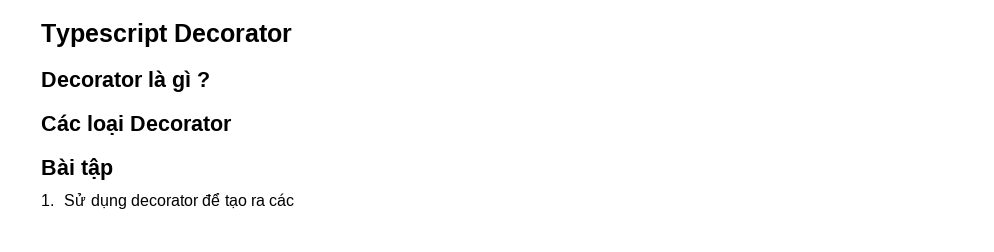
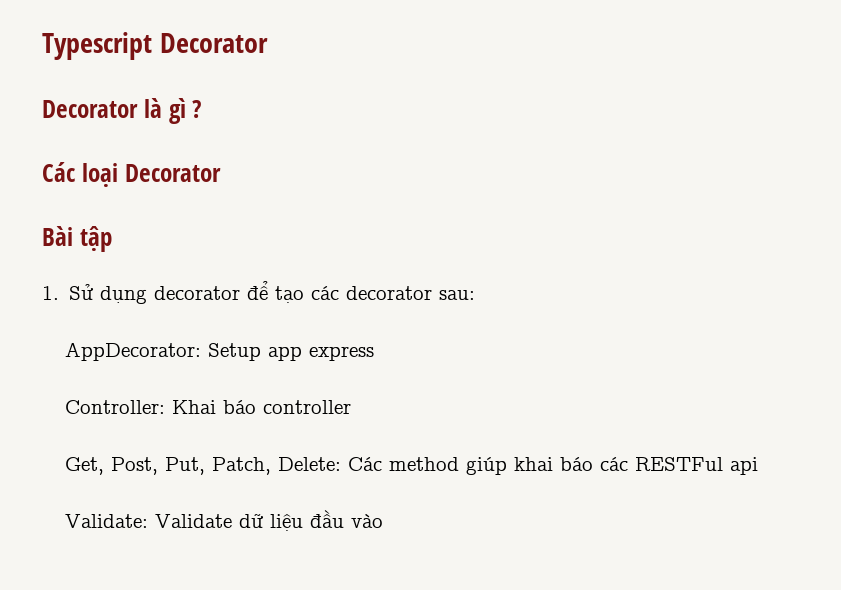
[251,193,295,206] ra các -> [311,286,476,300] [65,342,375,361] [65,400,352,414] [65,457,759,475] [65,510,384,531] các decorator sau: // AppDecorator: Setup app express // Controller: Khai báo controller // Get, Post, Put, Patch, Delete: Các method giúp khai báo các RESTFul api // Validate: Validate dữ liệu đầu vào

